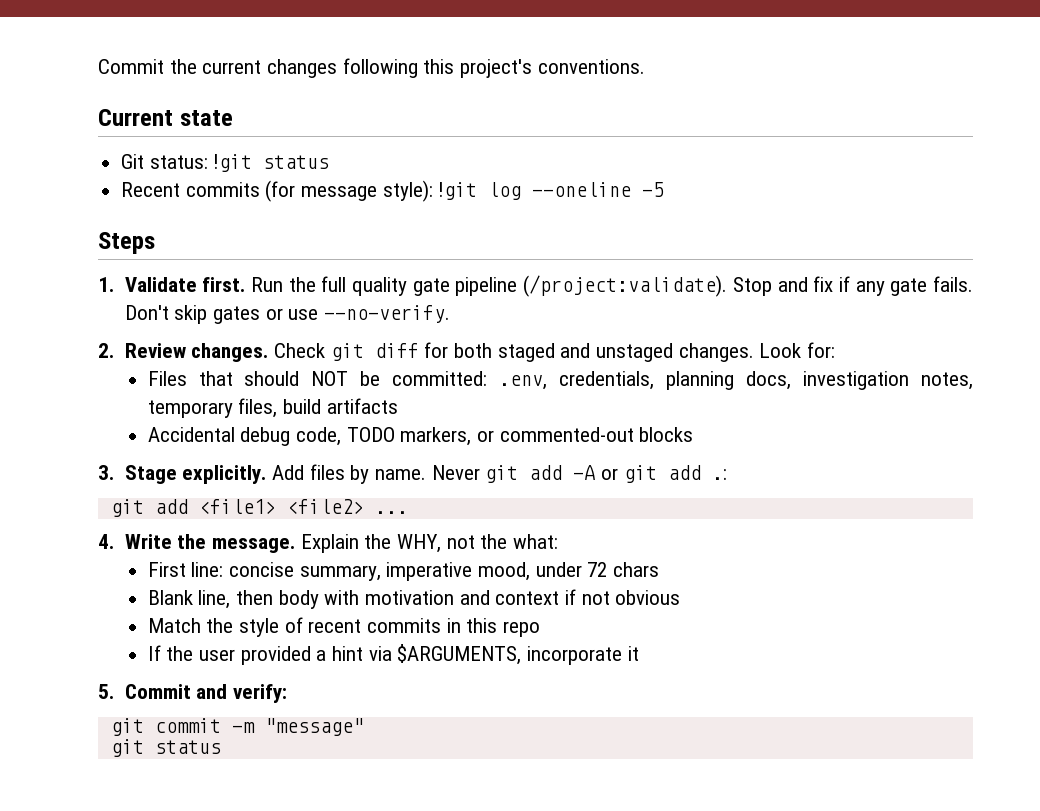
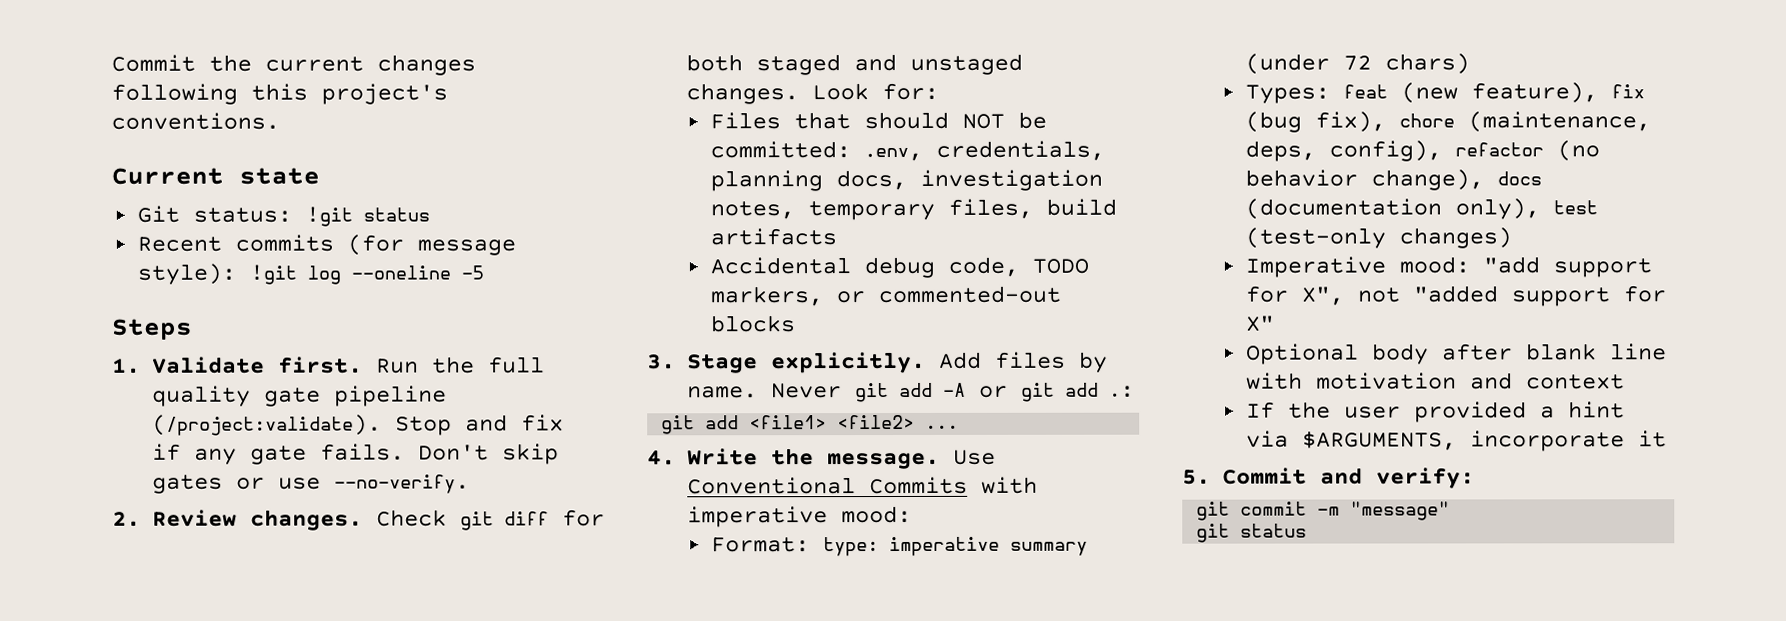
[300,534,558,553] [147,562,659,581] [147,589,681,609] [147,617,540,637] Explain the WHY, not the what: // First line: concise summary, imperative mood, under 72 chars // Blank line, then body with motivation and context if not obvious // Match the style of recent commits in this repo -> [952,449,996,465] [686,476,1038,495] [686,505,912,528] [710,536,1088,557] [1244,53,1470,75] [1244,82,1645,104] [1244,111,1651,133] [1244,140,1600,162] [1244,169,1542,191] [1244,198,1598,220] [1244,227,1512,249] [1244,256,1652,278] [1244,285,1666,307] [1245,315,1275,332] [1245,343,1667,365] [1245,372,1625,390] Use Conventional Commits with imperative mood: // Format: type: imperative summary (under 72 chars) // Types: feat (new feature), fix (bug fix), chore (maintenance, deps, config), refactor (no behavior change), docs (documentation only), test (test-only changes) // Imperative mood: "add support for X", not "added support for X" // Optional body after blank line with motivation and context

